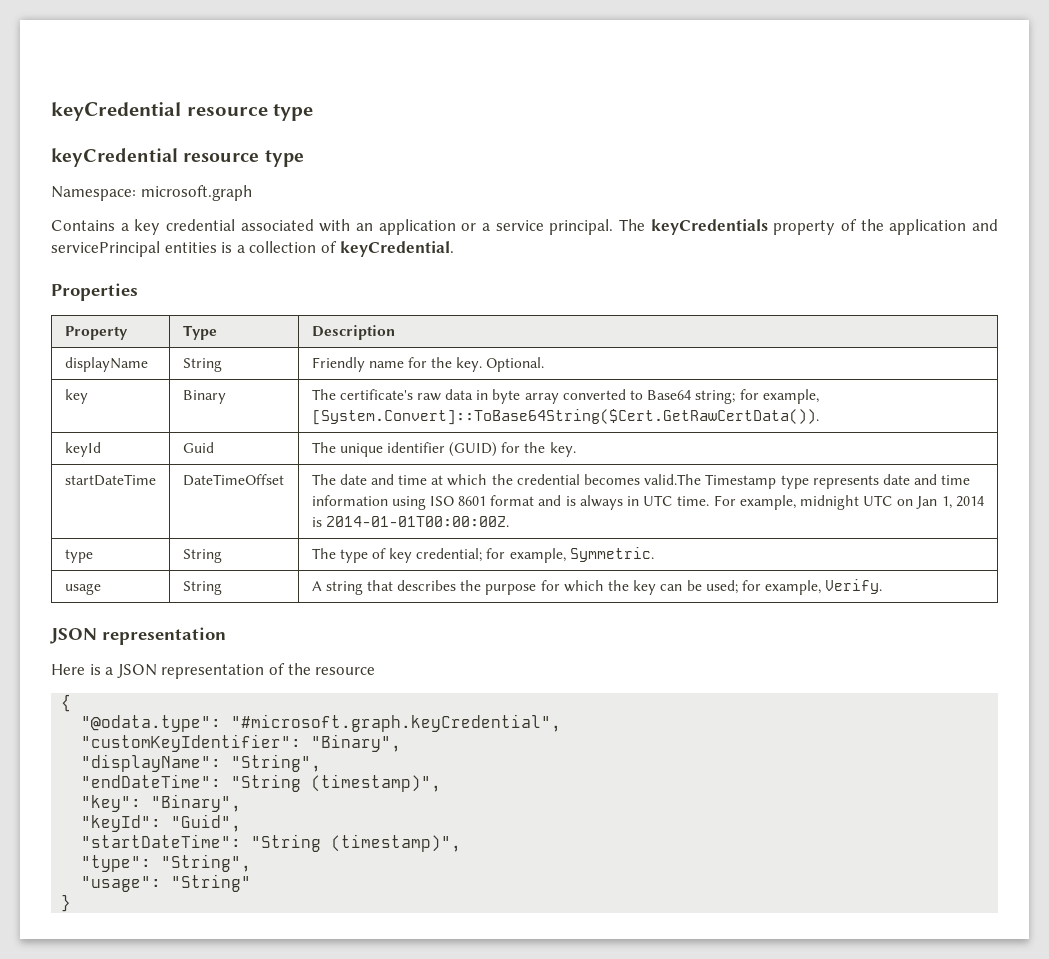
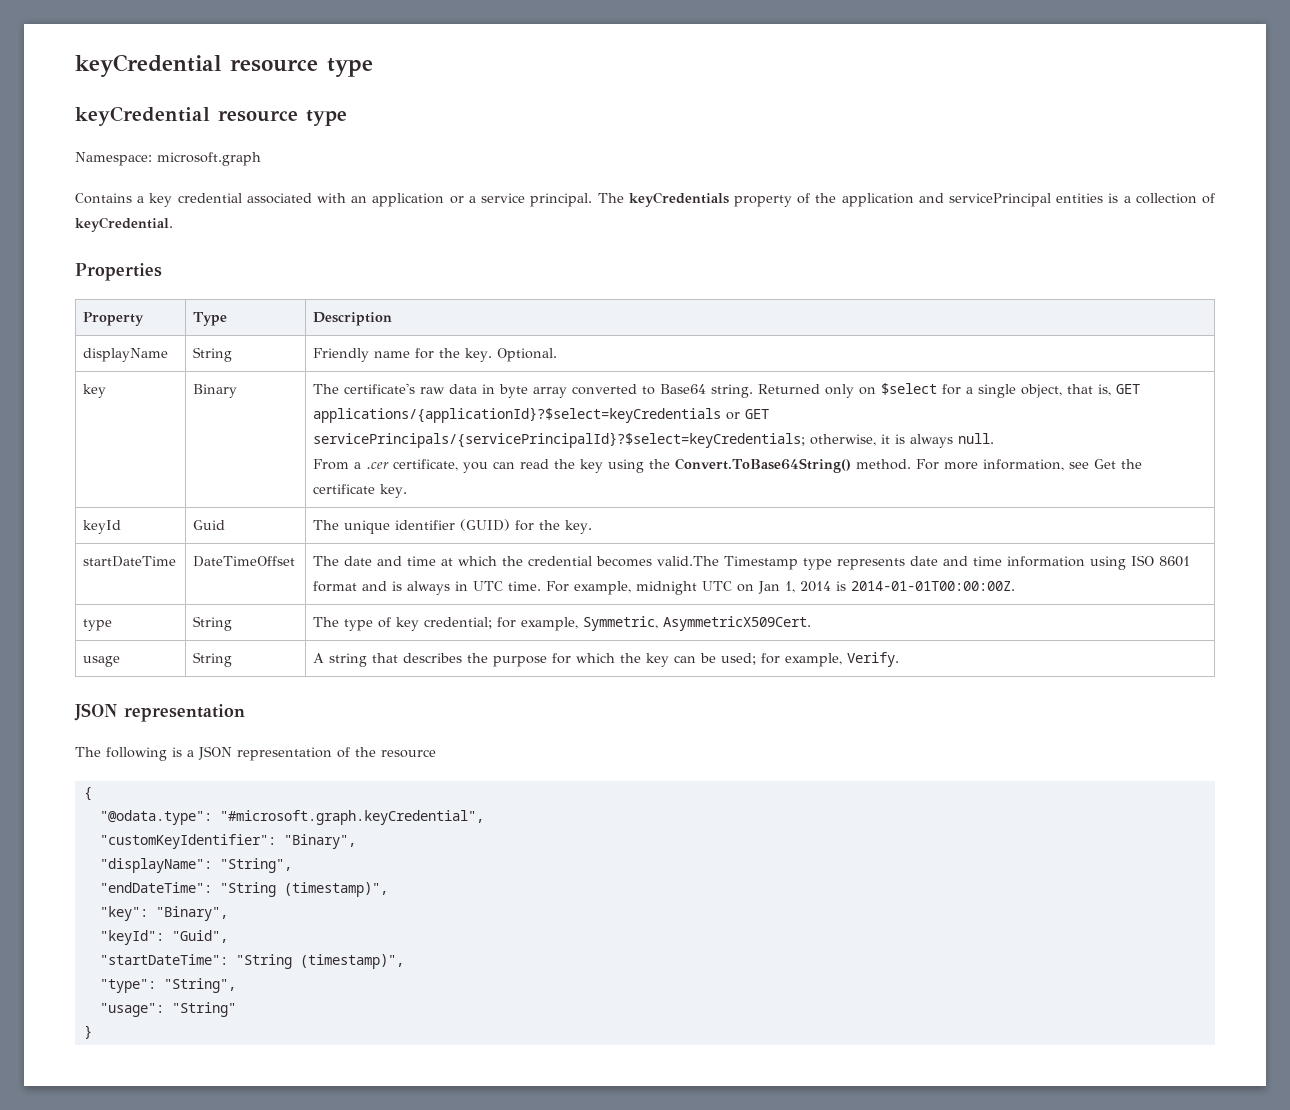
[695,389,819,404] [311,409,819,425] string; for example, [System.Convert]::ToBase64String($Cert.GetRawCertData()). -> [711,383,1141,398] [313,407,770,423] [313,432,995,448] [313,458,1143,473] [313,484,408,498] string. Returned only on $select for a single object, that is, GET applications/{applicationId}?$select=keyCredentials or GET servicePrincipals/{servicePrincipalId}?$select=keyCredentials; otherwise, it is always null. // From a .cer certificate, you can read the key using the Convert.ToBase64String() method. For more information, see Get the certificate key.
[569,547,654,562] Symmetric. -> [583,616,812,631] Symmetric, AsymmetricX509Cert.
[51,664,85,675] Here -> [75,747,167,761] The following

